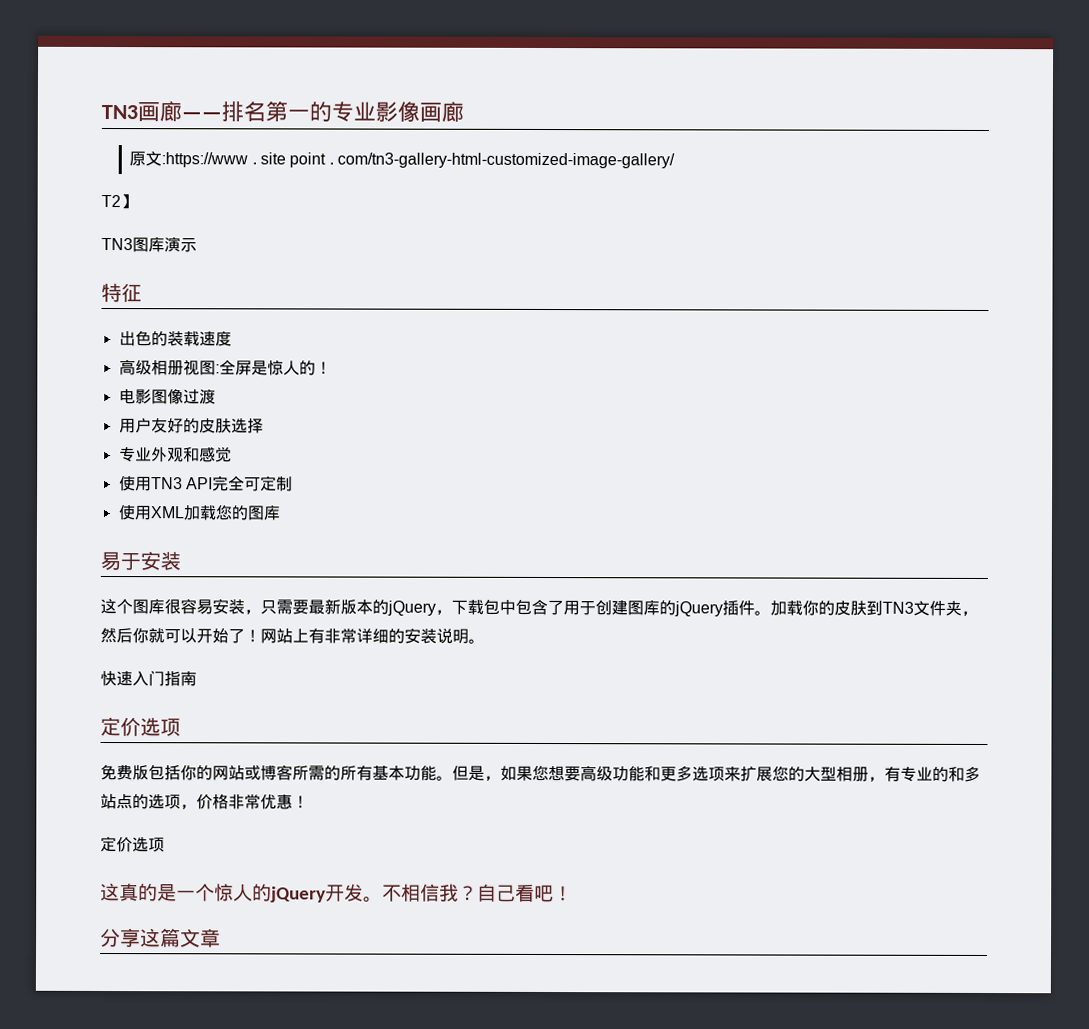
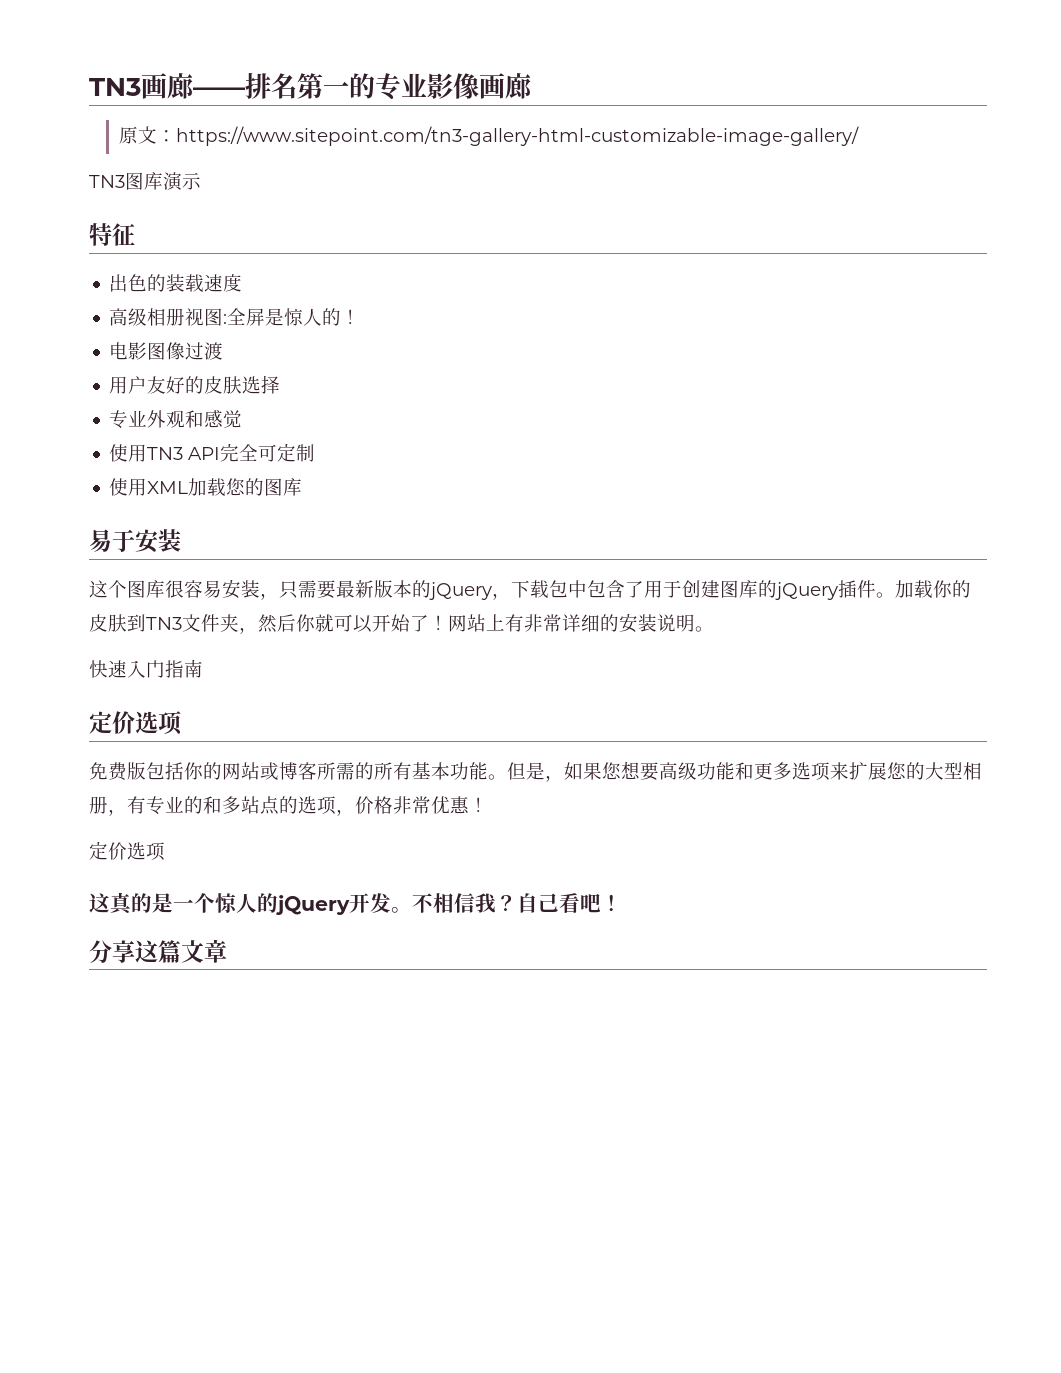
[161,152,676,169] [101,194,137,210] :https://www . site point . com/tn3-gallery-html-customized-image-gallery/ // T2】 -> [157,126,860,146] ：https://www.sitepoint.com/tn3-gallery-html-customizable-image-gallery/

